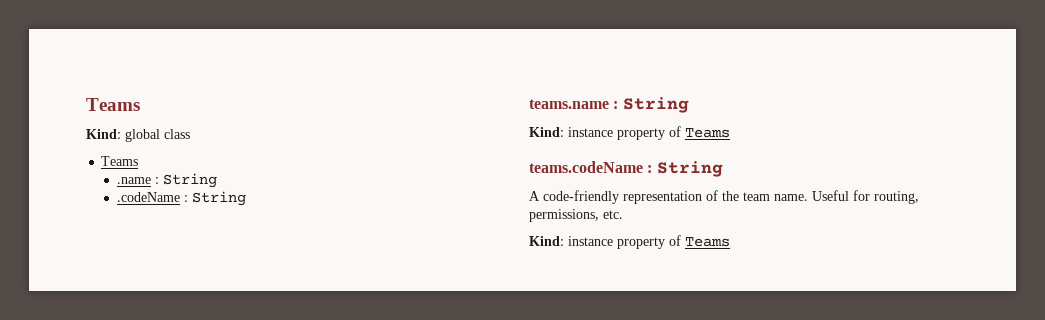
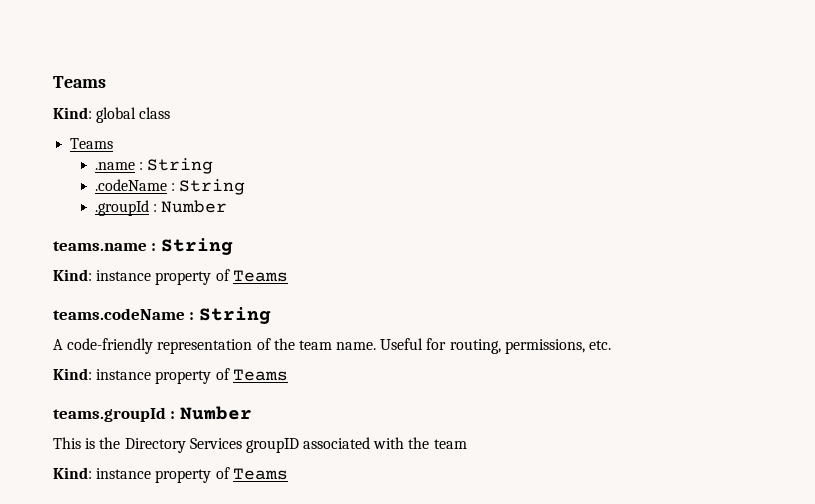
(246, 198) none -> [95,200,228,216] // .groupId : Number
(730, 242) none -> [53,406,252,422] [53,437,467,453] [53,467,288,483] // teams.groupId : Number // This is the Directory Services groupID associated with the team // Kind: instance property of Teams

